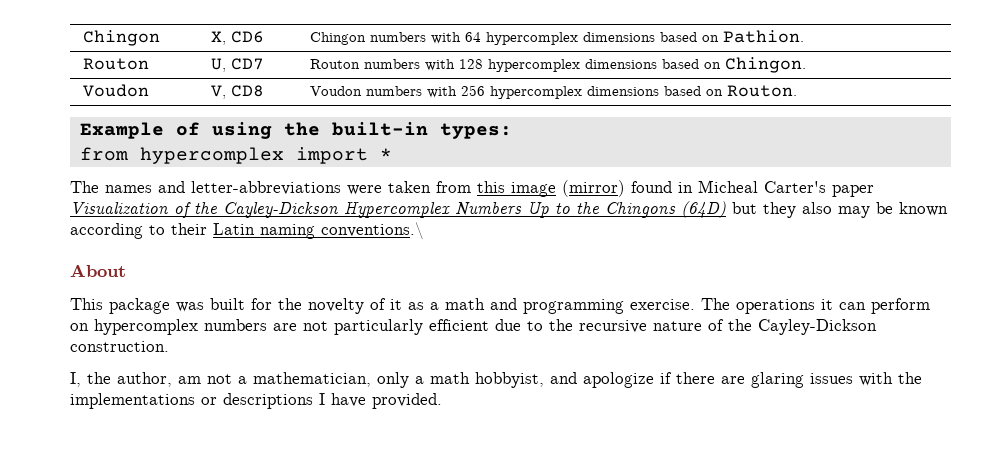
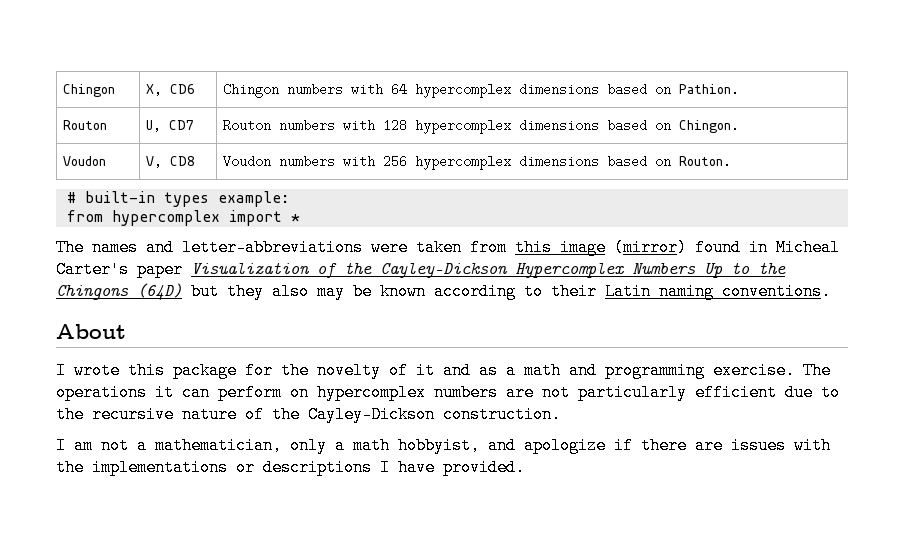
[79,122,512,139] Example of using the built-in types: -> [66,191,289,207] # built-in types example:
[321,222,424,240] conventions.\ -> [722,283,831,300] conventions.
[70,298,245,314] This package was built -> [56,362,237,379] I wrote this package
(402, 304) none -> [443,362,471,379] and
[70,372,172,387] I, the author, -> [56,437,66,454] I
[751,372,804,388] glaring -> (723, 445) none

